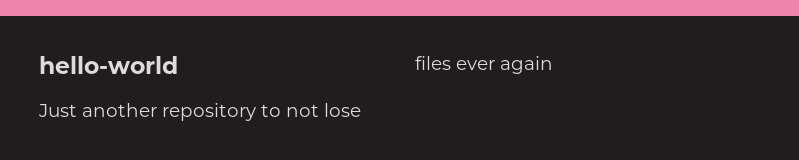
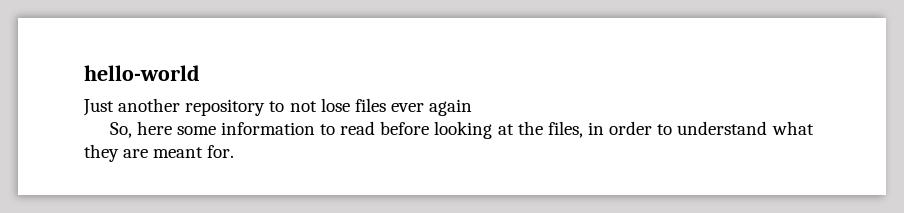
(553, 65) none -> [109,121,814,139] [84,144,235,162] // So, here some information to read before looking at the files, in order to understand what they are meant for.

